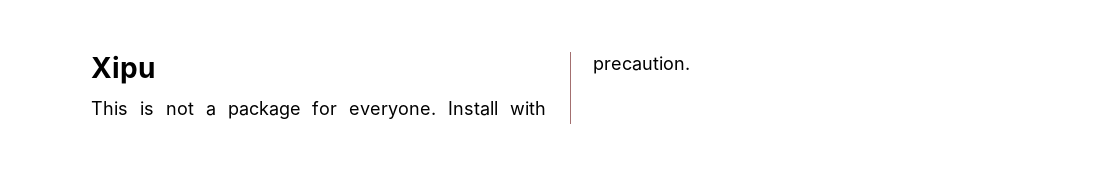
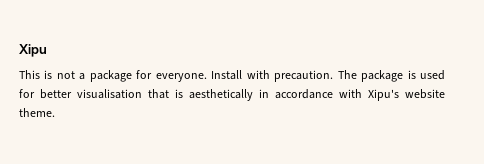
(690, 65) none -> [337,70,445,82] [19,89,445,101] [19,108,55,117] The package is used for better visualisation that is aesthetically in accordance with Xipu's website theme.

